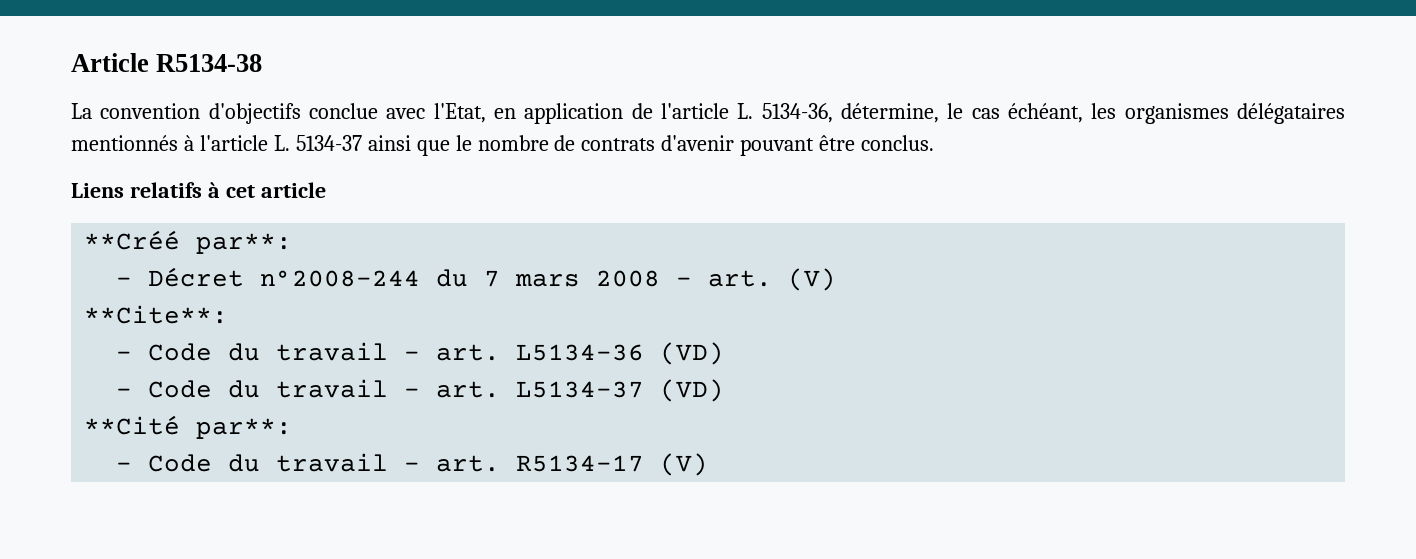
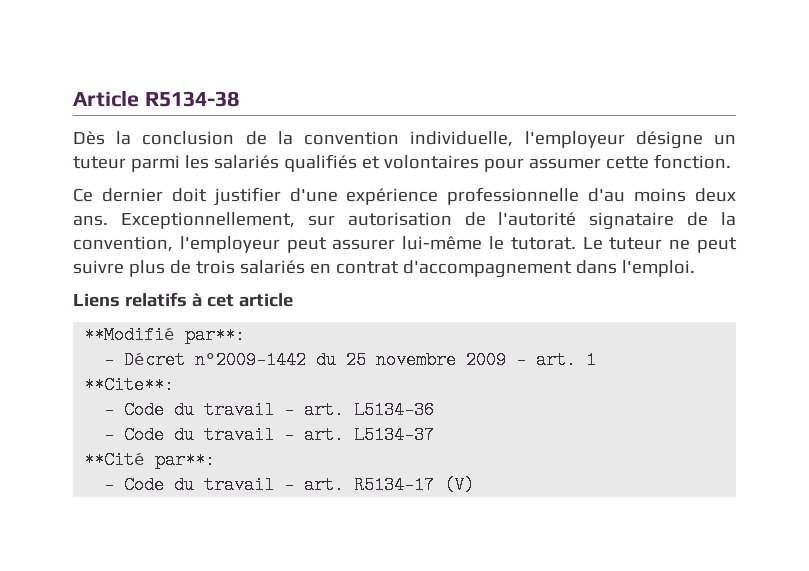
[71,103,1345,124] [71,135,935,156] La convention d'objectifs conclue avec l'Etat, en application de l'article L. 5134-36, détermine, le cas échéant, les organismes délégataires mentionnés à l'article L. 5134-37 ainsi que le nombre de contrats d'avenir pouvant être conclus. -> [73,131,736,149] [73,154,731,172] [73,187,736,206] [73,212,736,230] [73,236,737,253] [73,260,695,278] Dès la conclusion de la convention individuelle, l'employeur désigne un tuteur parmi les salariés qualifiés et volontaires pour assumer cette fonction. // Ce dernier doit justifier d'une expérience professionnelle d'au moins deux ans. Exceptionnellement, sur autorisation de l'autorité signataire de la convention, l'employeur peut assurer lui-même le tutorat. Le tuteur ne peut suivre plus de trois salariés en contrat d'accompagnement dans l'emploi.
[84,230,181,250] **Créé -> [84,326,176,344] **Modifié
[260,268,837,291] n°2008-244 du 7 mars 2008 - art. (V) -> [195,351,597,369] n°2009-1442 du 25 novembre 2009 - art. 1
[660,342,725,365] (VD) -> (435, 410) none
[660,379,725,402] (VD) -> (435, 435) none

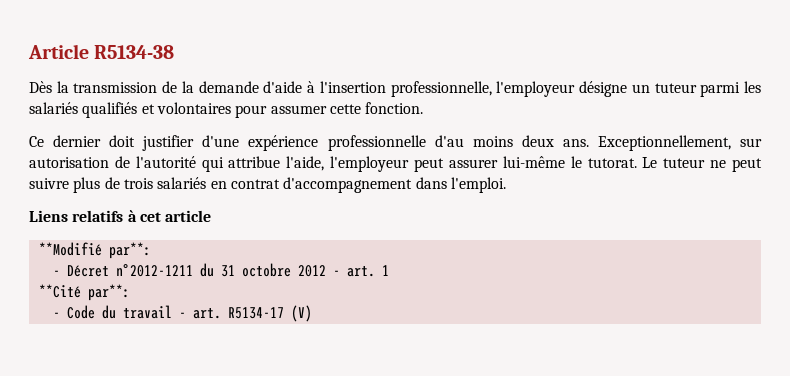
[142,131,514,147] conclusion de la convention individuelle, -> [73,81,492,97] transmission de la demande d'aide à l'insertion professionnelle,
[589,212,736,230] [73,236,173,252] signataire de la convention, -> [201,156,325,172] qui attribue l'aide,
[195,351,597,369] [84,376,175,394] [104,401,435,419] [104,426,435,444] n°2009-1442 du 25 novembre 2009 - art. 1 // **Cite**: // - Code du travail - art. L5134-36 // - Code du travail - art. L5134-37 -> [115,263,389,277] n°2012-1211 du 31 octobre 2012 - art. 1

